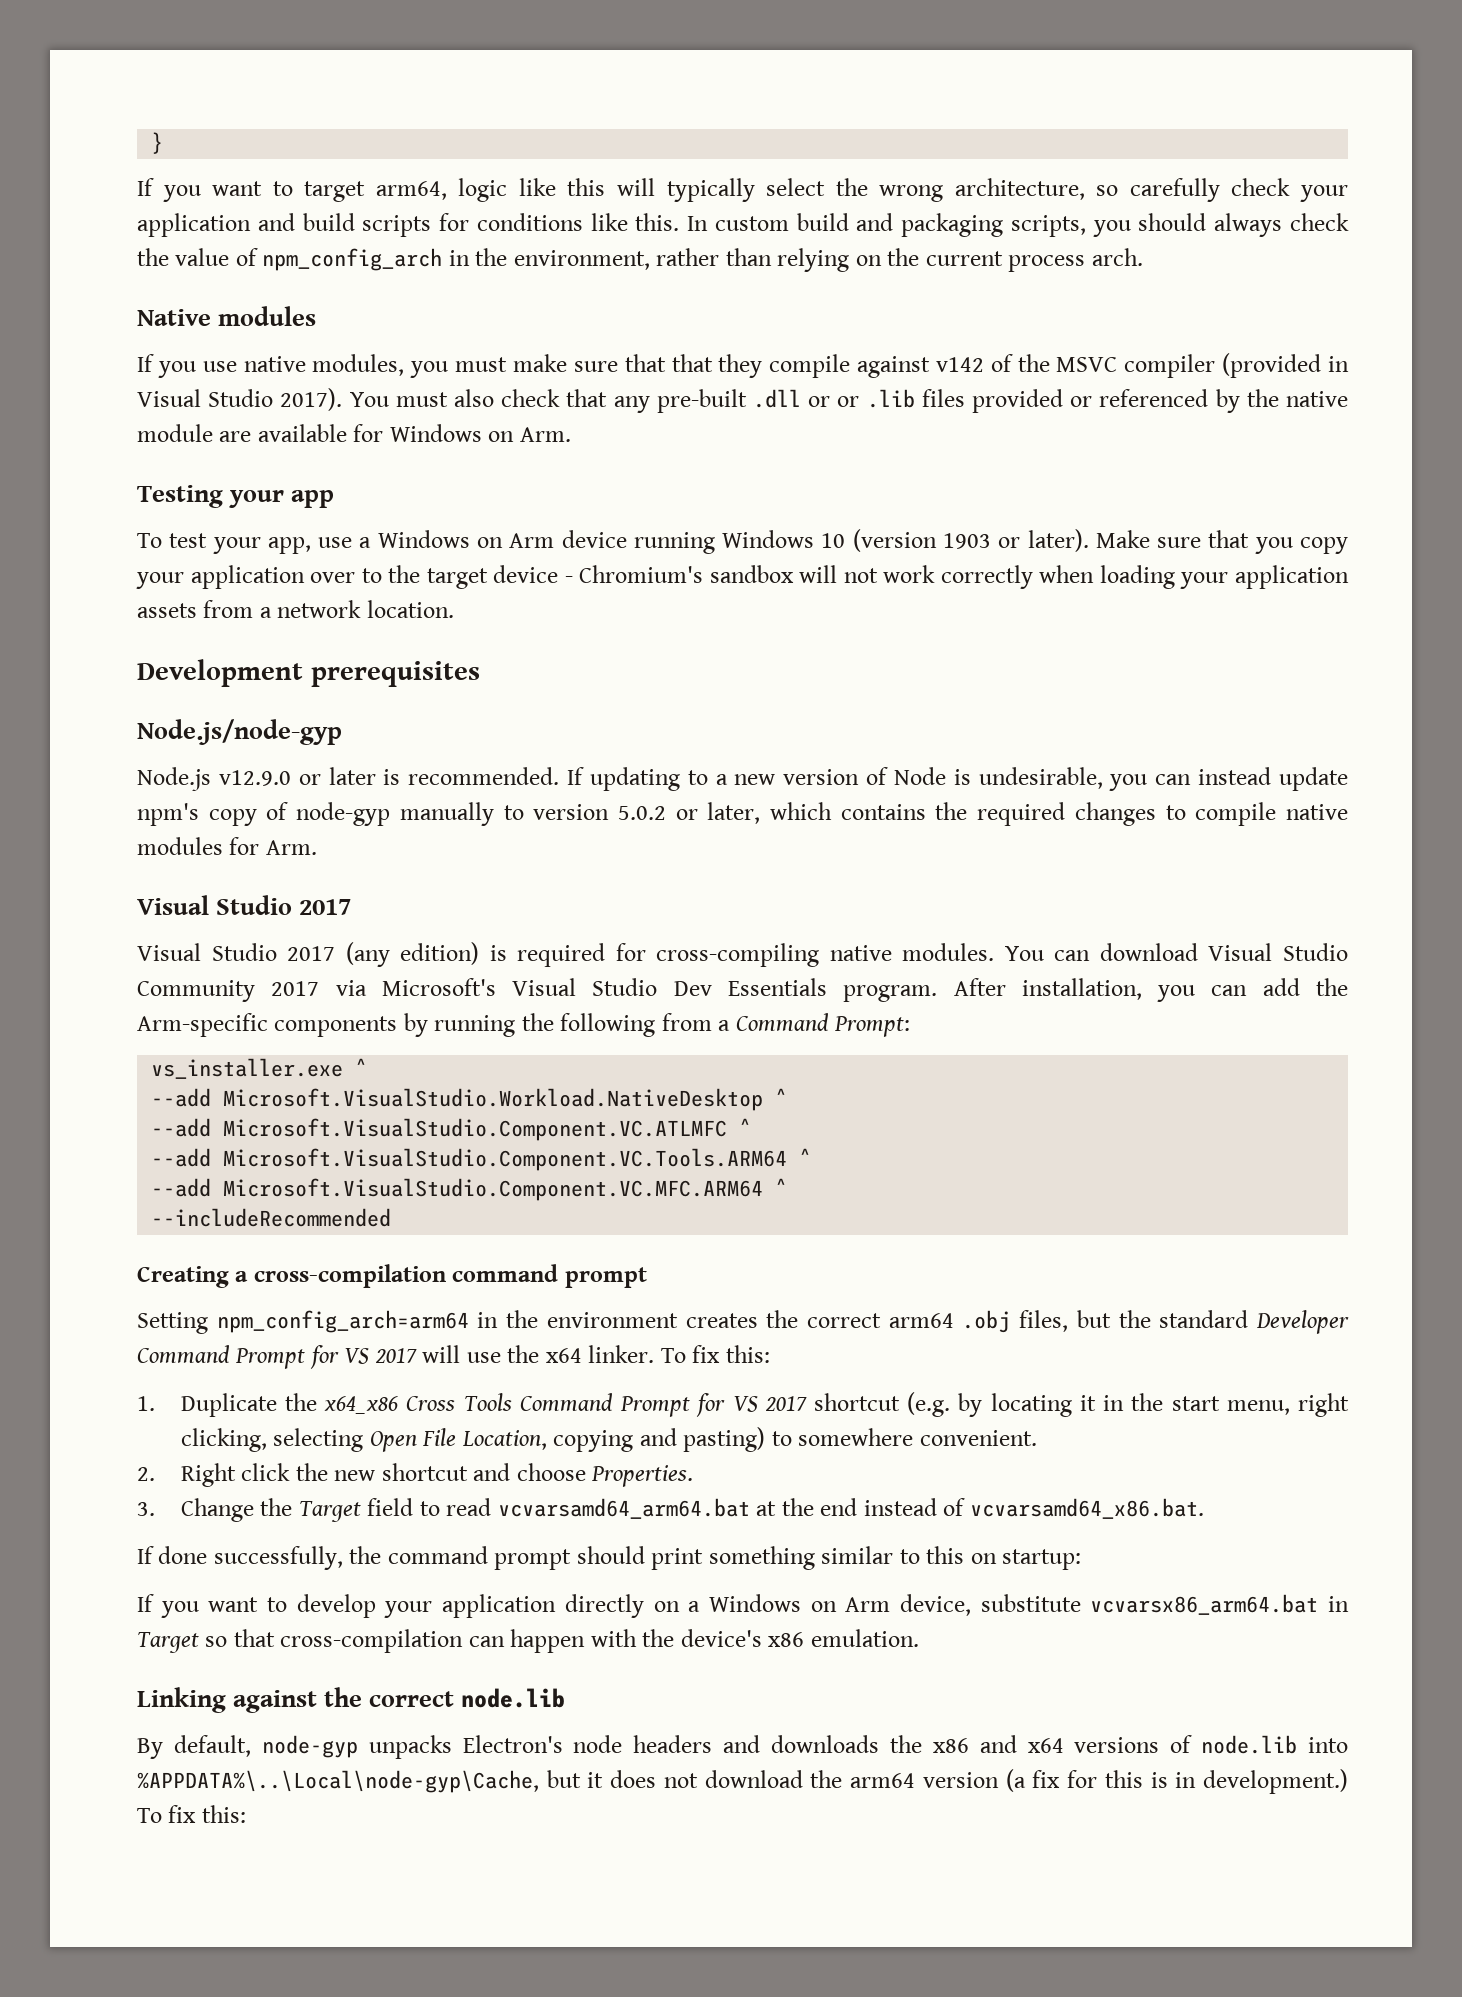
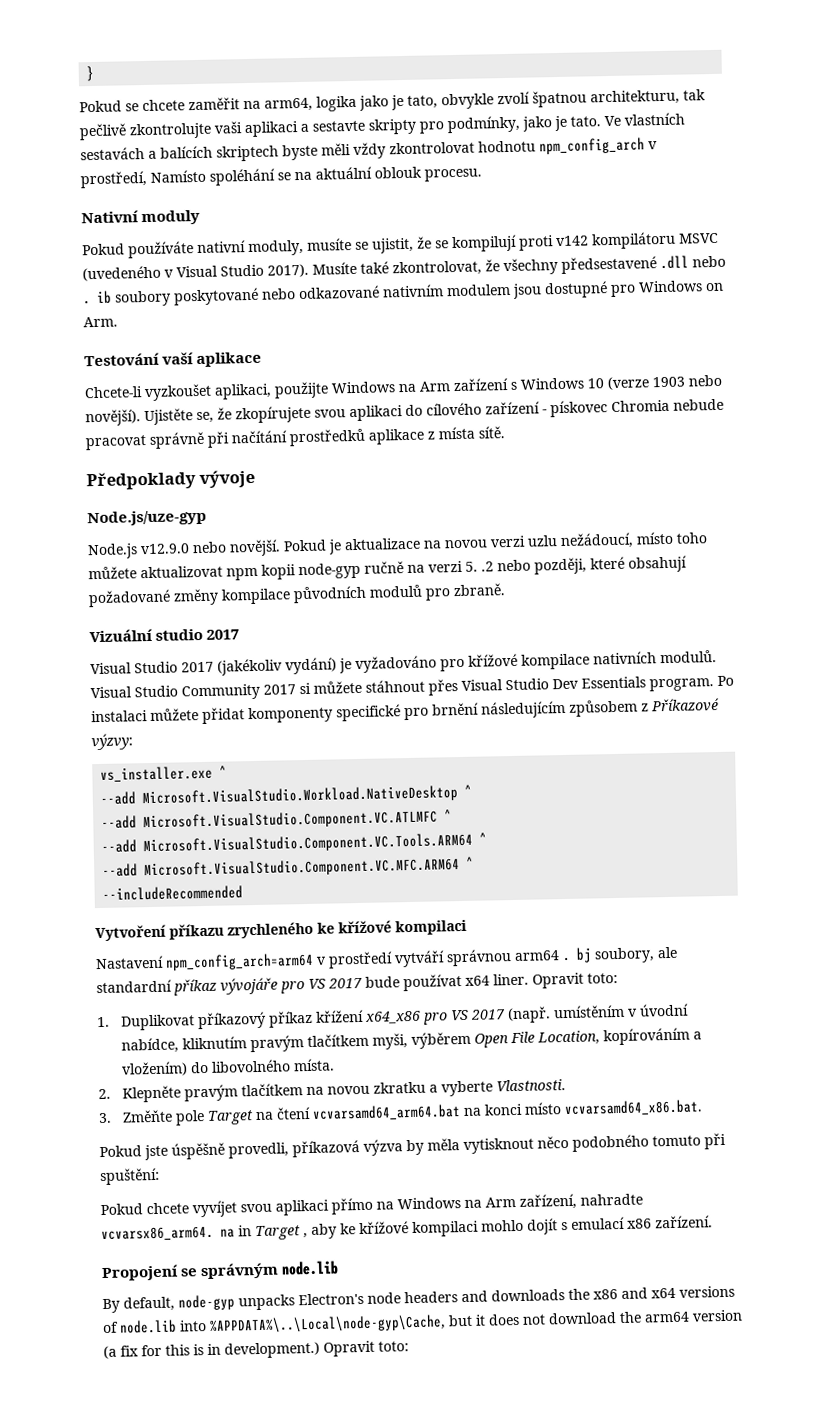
[137,178,1348,202] [137,213,1349,237] [137,248,1143,272] [137,306,317,326] [137,353,1349,378] [137,388,1349,413] [137,424,571,442] [137,485,335,508] [137,529,1348,554] [136,565,1349,589] [137,600,454,618] [137,659,480,687] [137,719,342,745] [137,767,1349,791] [137,802,1349,826] [137,837,317,855] [137,895,352,915] [137,942,1348,967] [137,978,496,1002] If you want to target arm64, logic like this will typically select the wrong architecture, so carefully check your application and build scripts for conditions like this. In custom build and packaging scripts, you should always check the value of npm_config_arch in the environment, rather than relying on the current process arch. // Native modules // If you use native modules, you must make sure that that they compile against v142 of the MSVC compiler (provided in Visual Studio 2017). You must also check that any pre-built .dll or or .lib files provided or referenced by the native module are available for Windows on Arm. // Testing your app // To test your app, use a Windows on Arm device running Windows 10 (version 1903 or later). Make sure that you copy your application over to the target device - Chromium's sandbox will not work correctly when loading your application assets from a network location. // Development prerequisites // Node.js/node-gyp // Node.js v12.9.0 or later is recommended. If updating to a new version of Node is undesirable, you can instead update npm's copy of node-gyp manually to version 5.0.2 or later, which contains the required changes to compile native modules for Arm. // Visual Studio 2017 // Visual Studio 2017 (any edition) is required for cross-compiling native modules. You can download Visual Studio Community 2017 via Microsoft's -> [79,89,706,113] [79,112,685,141] [80,137,658,162] [80,166,482,189] [81,209,201,226] [82,231,719,259] [82,255,726,282] [83,280,724,307] [83,316,118,328] [84,351,263,368] [84,374,722,402] [85,398,724,427] [85,426,505,451] [86,469,256,491] [87,509,207,527] [87,531,707,560] [88,555,687,581] [88,583,505,608] [89,628,240,643] [90,650,717,676] [90,679,458,701] Pokud se chcete zaměřit na arm64, logika jako je tato, obvykle zvolí špatnou architekturu, tak pečlivě zkontrolujte vaši aplikaci a sestavte skripty pro podmínky, jako je tato. Ve vlastních sestavách a balících skriptech byste měli vždy zkontrolovat hodnotu npm_config_arch v prostředí, Namísto spoléhání se na aktuální oblouk procesu. // Nativní moduly // Pokud používáte nativní moduly, musíte se ujistit, že se kompilují proti v142 kompilátoru MSVC (uvedeného v Visual Studio 2017). Musíte také zkontrolovat, že všechny předsestavené .dll nebo . ib soubory poskytované nebo odkazované nativním modulem jsou dostupné pro Windows on Arm. // Testování vaší aplikace // Chcete-li vyzkoušet aplikaci, použijte Windows na Arm zařízení s Windows 10 (verze 1903 nebo novější). Ujistěte se, že zkopírujete svou aplikaci do cílového zařízení - pískovec Chromia nebude pracovat správně při načítání prostředků aplikace z místa sítě. // Předpoklady vývoje // Node.js/uze-gyp // Node.js v12.9.0 nebo novější. Pokud je aktualizace na novou verzi uzlu nežádoucí, místo toho můžete aktualizovat npm kopii node-gyp ručně na verzi 5. .2 nebo později, které obsahují požadované změny kompilace původních modulů pro zbraně. // Vizuální studio 2017 // Visual Studio 2017 (jakékoliv vydání) je vyžadováno pro křížové kompilace nativních modulů. Visual Studio Community 2017 si můžete stáhnout přes
[953,978,1348,1002] [137,1013,911,1037] After installation, you can add the Arm-specific components by running the following from a Command Prompt: -> [717,675,734,686] [91,697,720,724] [91,733,133,751] Po instalaci můžete přidat komponenty specifické pro brnění následujícím způsobem z Příkazové výzvy:
[137,1264,647,1288] [137,1310,1349,1334] [137,1345,770,1369] [137,1392,1349,1417] [180,1427,1037,1452] [137,1463,694,1487] [137,1498,1204,1522] [137,1546,1082,1570] [137,1594,1349,1618] [137,1629,919,1653] [137,1687,455,1713] Creating a cross-compilation command prompt // Setting npm_config_arch=arm64 in the environment creates the correct arm64 .obj files, but the standard Developer Command Prompt for VS 2017 will use the x64 linker. To fix this: // 1. Duplicate the x64_x86 Cross Tools Command Prompt for VS 2017 shortcut (e.g. by locating it in the start menu, right clicking, selecting Open File Location, copying and pasting) to somewhere convenient. // 2. Right click the new shortcut and choose Properties. // 3. Change the Target field to read vcvarsamd64_arm64.bat at the end instead of vcvarsamd64_x86.bat. // If done successfully, the command prompt should print something similar to this on startup: // If you want to develop your application directly on a Windows on Arm device, substitute vcvarsx86_arm64.bat in Target so that cross-compilation can happen with the device's x86 emulation. // Linking against the correct -> [95,919,467,942] [95,946,678,971] [96,972,618,996] [97,1003,690,1031] [121,1027,703,1054] [121,1058,336,1077] [98,1079,567,1103] [98,1099,704,1126] [99,1132,726,1161] [100,1167,160,1186] [100,1193,643,1218] [101,1215,713,1242] [101,1262,280,1282] Vytvoření příkazu zrychleného ke křížové kompilaci // Nastavení npm_config_arch=arm64 v prostředí vytváří správnou arm64 . bj soubory, ale standardní příkaz vývojáře pro VS 2017 bude používat x64 liner. Opravit toto: // 1. Duplikovat příkazový příkaz křížení x64_x86 pro VS 2017 (např. umístěním v úvodní nabídce, kliknutím pravým tlačítkem myši, výběrem Open File Location, kopírováním a vložením) do libovolného místa. // 2. Klepněte pravým tlačítkem na novou zkratku a vyberte Vlastnosti. // 3. Změňte pole Target na čtení vcvarsamd64_arm64.bat na konci místo vcvarsamd64_x86.bat. // Pokud jste úspěšně provedli, příkazová výzva by měla vytisknout něco podobného tomuto při spuštění: // Pokud chcete vyvíjet svou aplikaci přímo na Windows na Arm zařízení, nahradte vcvarsx86_arm64. na in Target , aby ke křížové kompilaci mohlo dojít s emulací x86 zařízení. // Propojení se správným
[137,1805,246,1823] To fix this: -> [323,1340,409,1357] Opravit toto:

